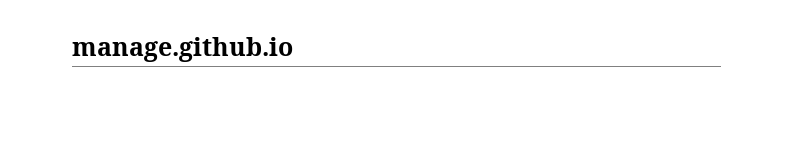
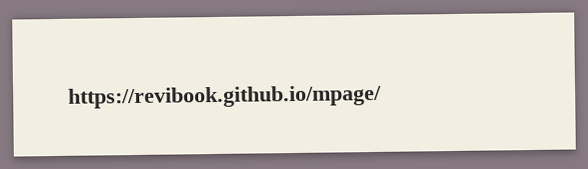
[72,37,293,62] manage.github.io -> [68,84,382,109] https://revibook.github.io/mpage/

